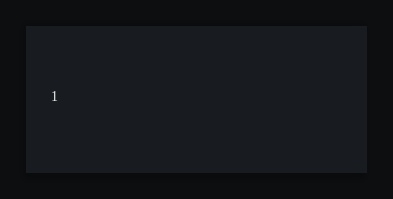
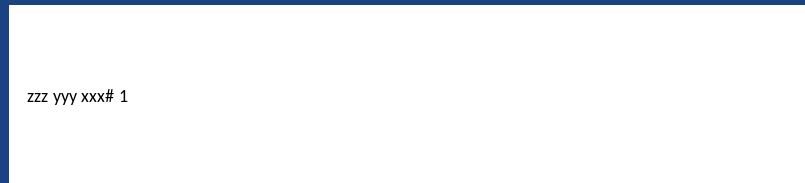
(51, 96) none -> [27,89,115,105] zzz yyy xxx#

